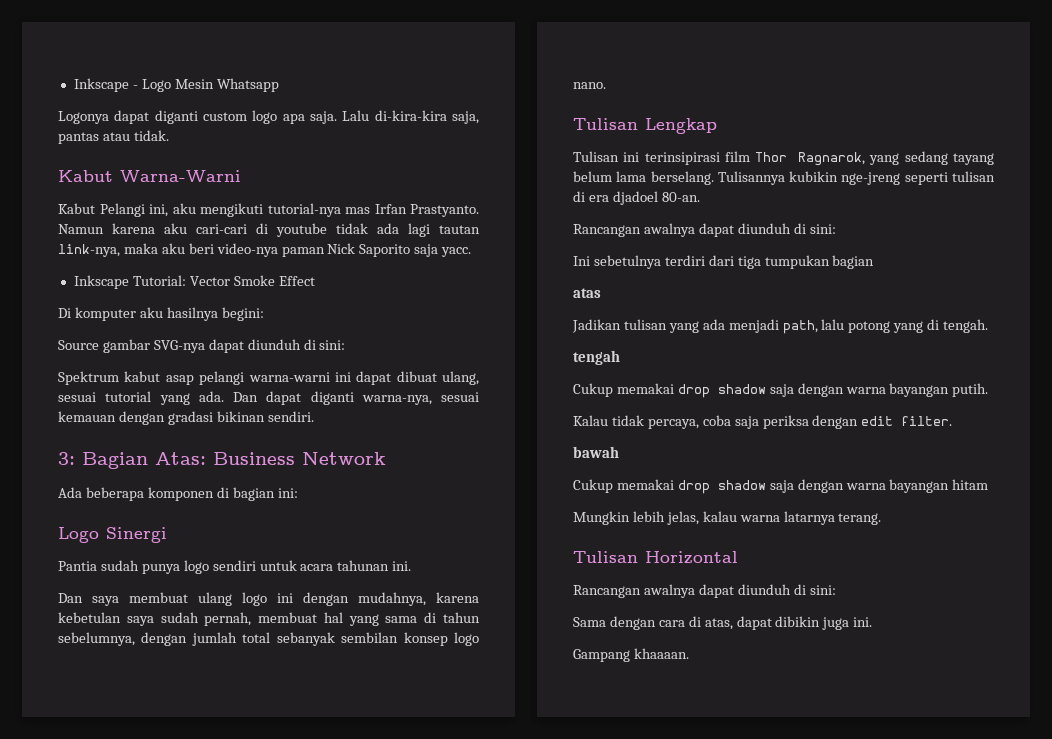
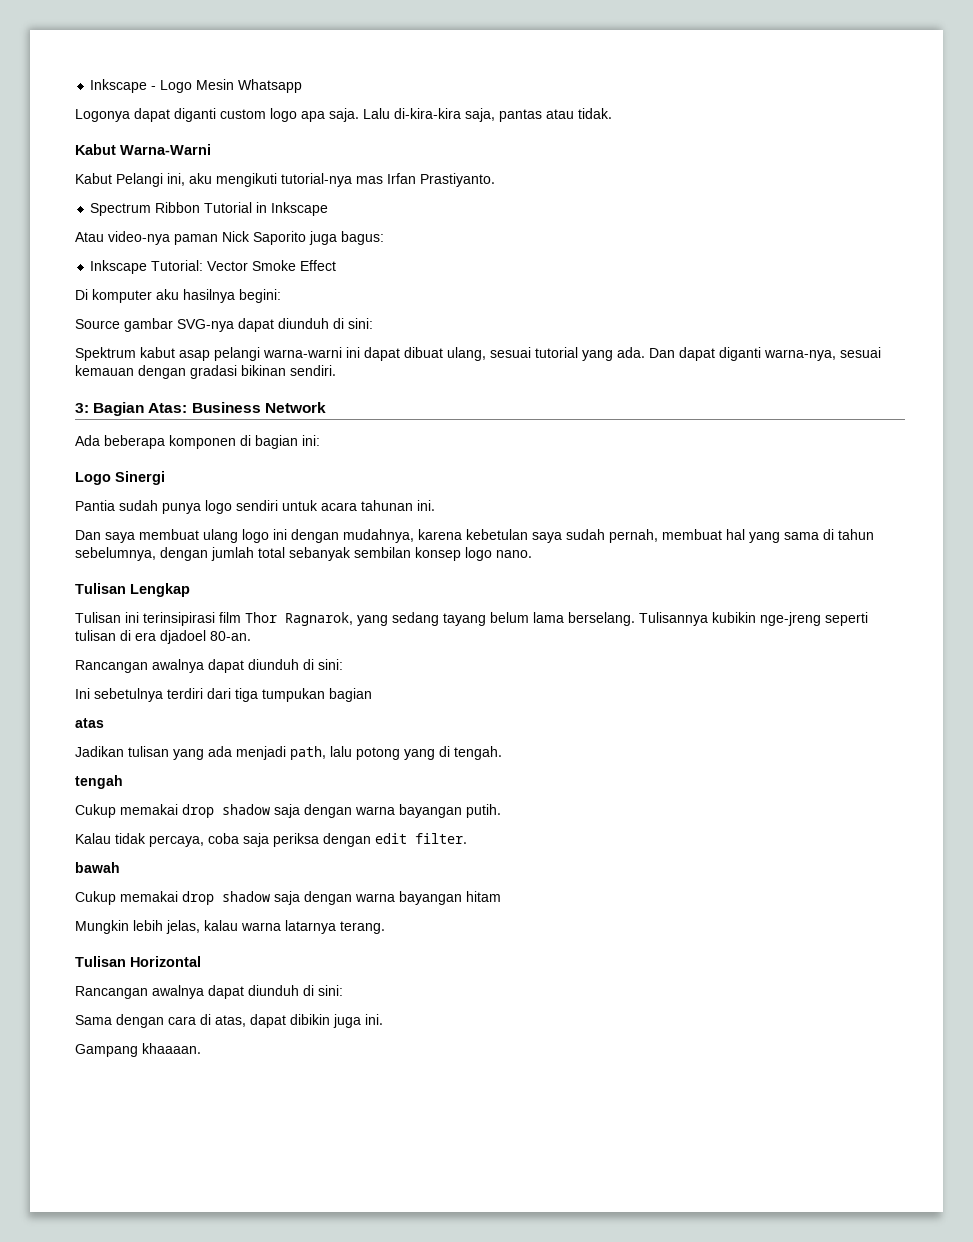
[410,204,479,217] [58,223,480,237] [58,243,214,257] Prastyanto. Namun karena aku cari-cari di youtube tidak ada lagi tautan link-nya, maka aku beri -> [420,173,495,187] [90,202,329,216] [75,232,104,242] Prastiyanto. // Spectrum Ribbon Tutorial in Inkscape // Atau
[414,244,472,257] saja yacc. -> [309,231,384,245] juga bagus:

